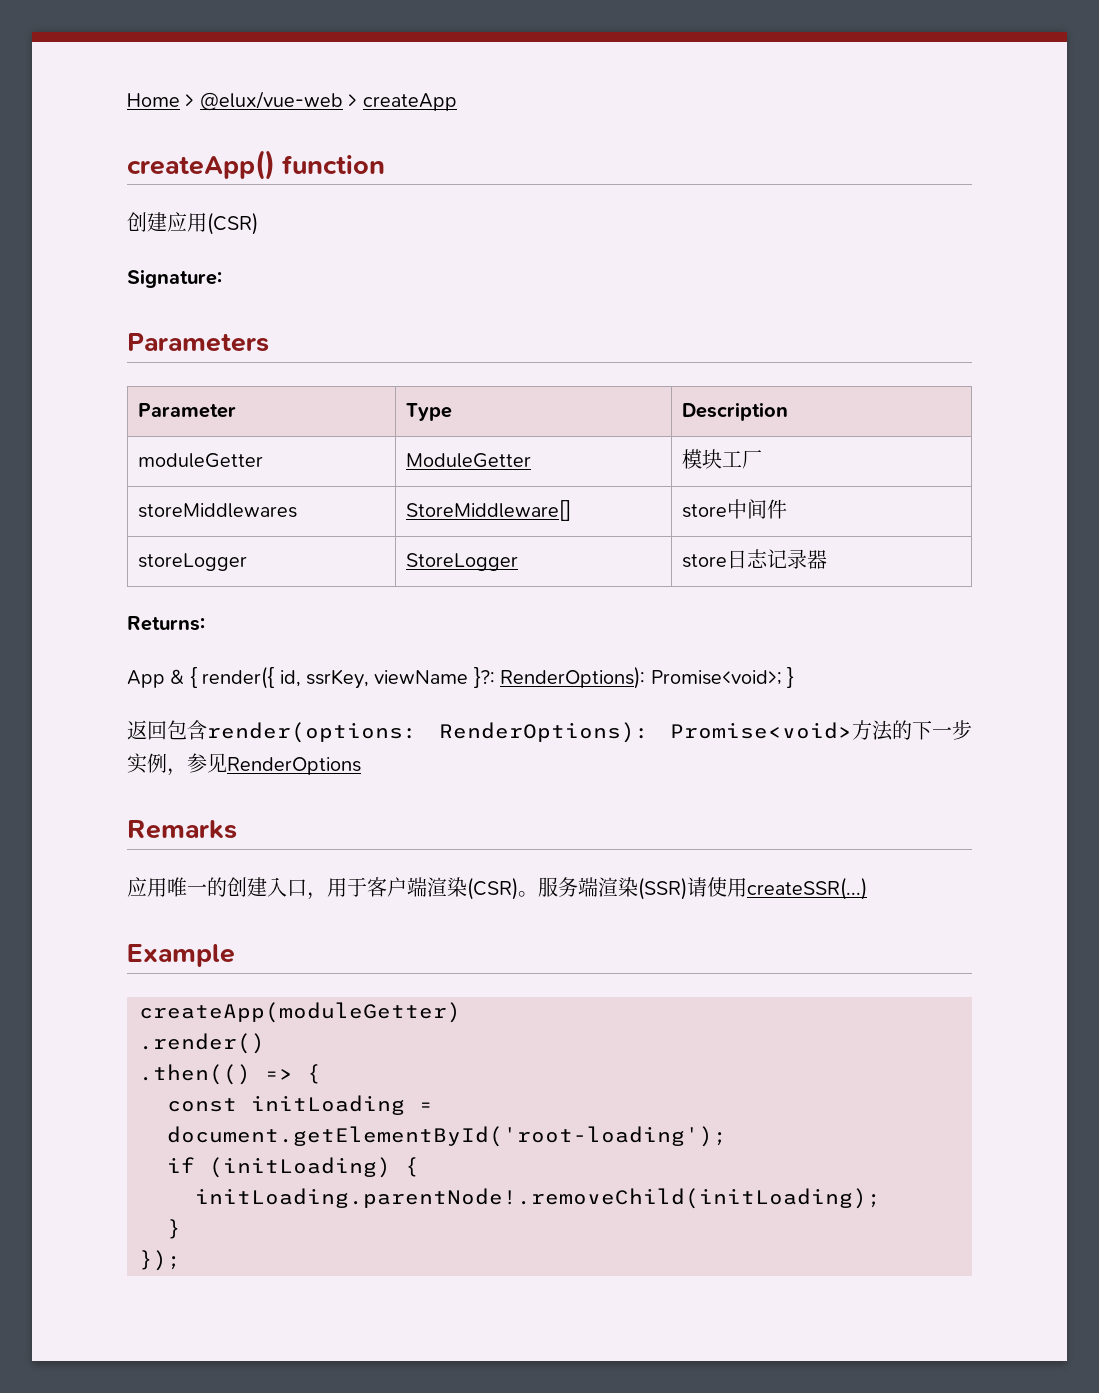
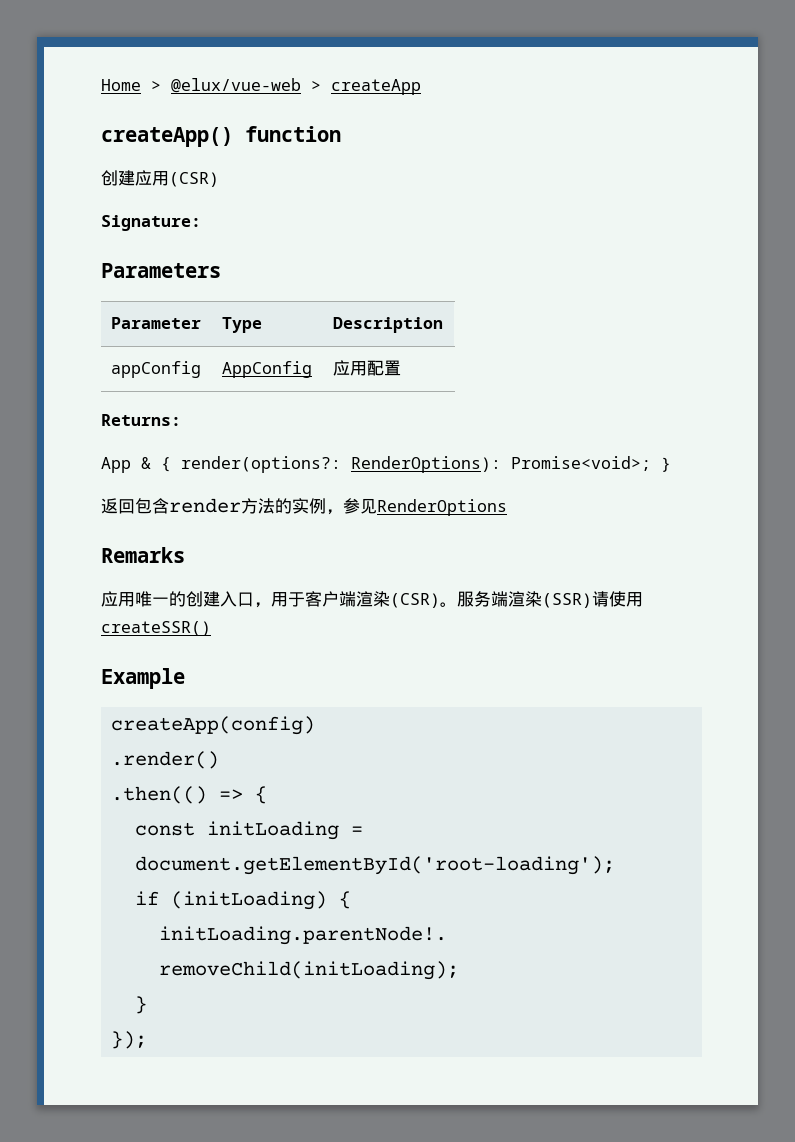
[137,453,263,468] [405,453,531,468] [681,449,762,469] [137,503,297,518] [405,500,571,521] [681,499,787,519] [137,553,247,571] [405,553,518,571] [681,549,827,569] moduleGetter | ModuleGetter | 模块工厂 // storeMiddlewares | StoreMiddleware[] | store中间件 // storeLogger | StoreLogger | store日志记录器 -> [111,361,202,378] [222,361,313,378] [333,360,402,376] appConfig | AppConfig | 应用配置
[202,666,495,689] render({ id, ssrKey, viewName }?: -> [181,456,341,473] render(options?:
[207,720,972,743] render(options: RenderOptions): Promise<void>方法的下一步 -> [169,498,292,514] render方法的
[747,877,867,900] createSSR(...) -> [101,621,211,636] createSSR()
[139,1002,461,1023] createApp(moduleGetter) -> [110,716,315,735] createApp(config)

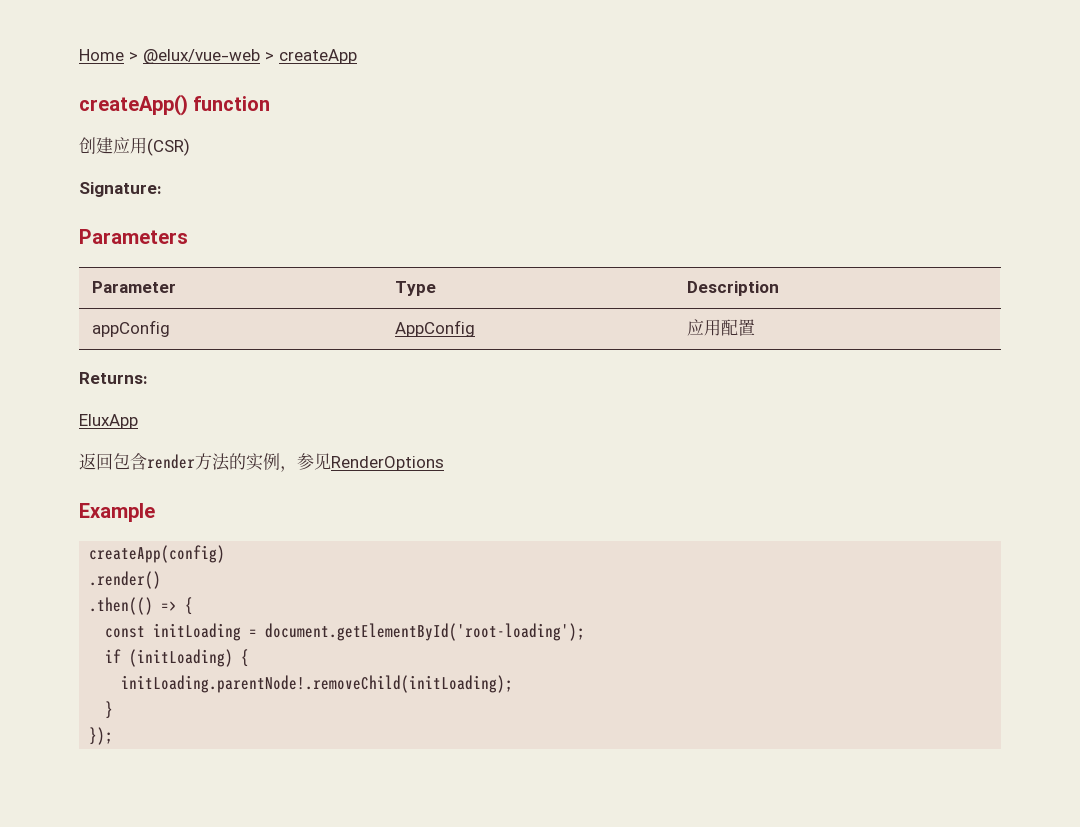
[101,456,671,473] App & { render(options?: RenderOptions): Promise<void>; } -> [79,414,138,429] EluxApp
[101,547,185,563] [101,591,643,608] [101,621,211,636] // Remarks // 应用唯一的创建入口，用于客户端渲染(CSR)。服务端渲染(SSR)请使用createSSR() -> (444, 463) none

